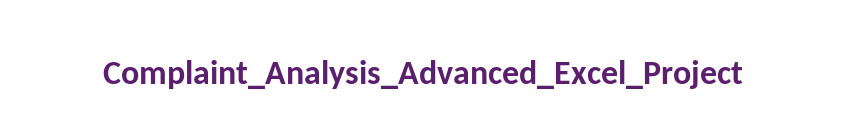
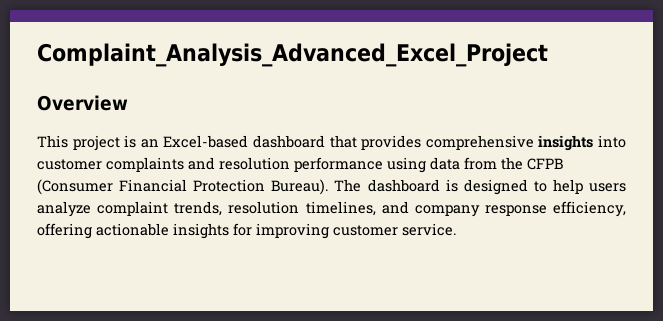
(743, 74) none -> [37,95,128,111] [37,135,627,151] [37,157,563,173] [37,179,627,195] [37,201,626,217] [37,223,456,239] // Overview // This project is an Excel-based dashboard that provides comprehensive insights into customer complaints and resolution performance using data from the CFPB (Consumer Financial Protection Bureau). The dashboard is designed to help users analyze complaint trends, resolution timelines, and company response efficiency, offering actionable insights for improving customer service.

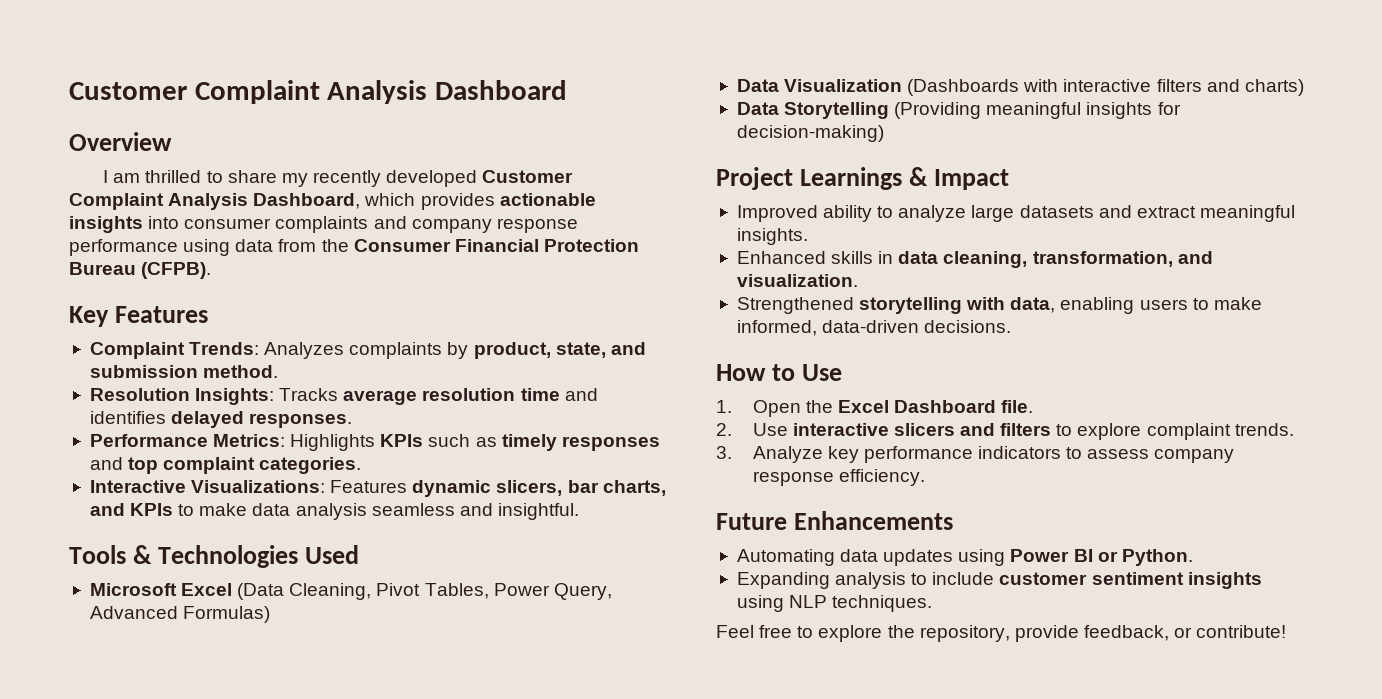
[37,43,548,67] [37,95,128,111] [37,135,534,151] Complaint_Analysis_Advanced_Excel_Project // Overview // This project is an Excel-based dashboard that provides comprehensive -> [69,80,568,104] [69,132,172,151] [103,170,574,187] [69,193,596,210] Customer Complaint Analysis Dashboard // Overview // I am thrilled to share my recently developed Customer Complaint Analysis Dashboard, which provides actionable
[37,159,102,170] customer -> [184,218,272,229] consumer
[219,157,290,170] resolution -> [411,218,578,233] company response
[527,158,563,170] [37,179,627,195] [37,201,626,217] [37,223,456,239] CFPB (Consumer Financial Protection Bureau). The dashboard is designed to help users analyze complaint trends, resolution timelines, and company response efficiency, offering actionable insights for improving customer service. -> [353,239,639,252] [69,262,212,279] [69,306,208,327] [89,342,646,359] [89,365,279,378] [89,388,598,405] [89,411,353,428] [89,434,660,451] [89,457,362,474] [89,480,666,497] [89,503,579,520] [69,545,359,568] [89,583,612,600] [89,606,271,623] [736,79,1304,96] [736,102,1181,119] [736,125,884,142] [716,167,1009,190] [736,205,1295,222] [736,228,808,245] [736,251,1213,268] [736,274,858,287] [736,297,1262,314] [736,320,1012,336] [716,364,842,381] [716,400,1034,417] [716,423,1294,440] [716,446,1235,463] [752,469,925,486] [716,511,953,530] [736,549,1193,566] [736,572,1262,589] [736,595,933,612] [716,625,1287,642] Consumer Financial Protection Bureau (CFPB). // Key Features // Complaint Trends: Analyzes complaints by product, state, and submission method. // Resolution Insights: Tracks average resolution time and identifies delayed responses. // Performance Metrics: Highlights KPIs such as timely responses and top complaint categories. // Interactive Visualizations: Features dynamic slicers, bar charts, and KPIs to make data analysis seamless and insightful. // Tools & Technologies Used // Microsoft Excel (Data Cleaning, Pivot Tables, Power Query, Advanced Formulas) // Data Visualization (Dashboards with interactive filters and charts) // Data Storytelling (Providing meaningful insights for decision-making) // Project Learnings & Impact // Improved ability to analyze large datasets and extract meaningful insights. // Enhanced skills in data cleaning, transformation, and visualization. // Strengthened storytelling with data, enabling users to make informed, data-driven decisions. // How to Use // 1. Open the Excel Dashboard file. // 2. Use interactive slicers and filters to explore complaint trends. // 3. Analyze key performance indicators to assess company response efficiency. // Future Enhancements // Automating data updates using Power BI or Python. // Expanding analysis to include customer sentiment insights using NLP techniques. // Feel free to explore the repository, provide feedback, or contribute!

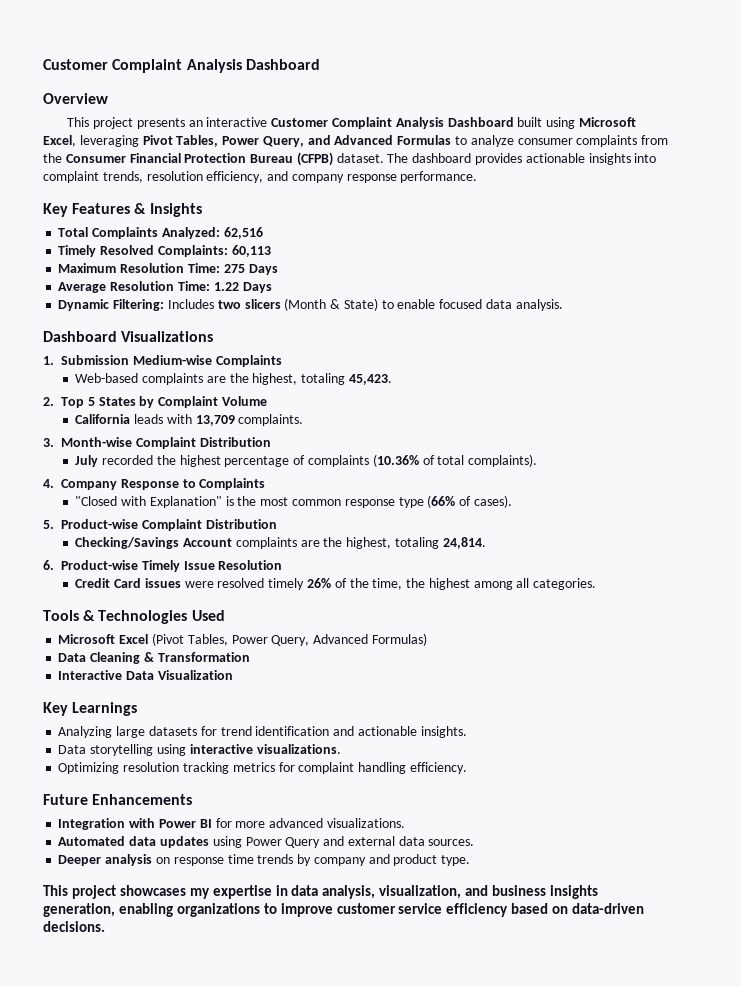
[103,170,574,187] [69,193,596,210] [69,216,578,233] [69,239,274,256] I am thrilled to share my recently developed Customer Complaint Analysis Dashboard, which provides actionable insights into consumer complaints and company response performance using data -> [67,117,636,129] [43,135,638,147] This project presents an interactive Customer Complaint Analysis Dashboard built using Microsoft Excel, leveraging Pivot Tables, Power Query, and Advanced Formulas to analyze consumer complaints
[141,262,212,279] [69,306,208,327] [89,342,646,359] [89,365,279,378] [89,388,598,405] [89,411,353,428] [89,434,660,451] [89,457,362,474] [89,480,666,497] [89,503,579,520] (CFPB). // Key Features // Complaint Trends: Analyzes complaints by product, state, and submission method. // Resolution Insights: Tracks average resolution time and identifies delayed responses. // Performance Metrics: Highlights KPIs such as timely responses and top complaint categories. // Interactive Visualizations: Features dynamic slicers, bar charts, and KPIs to make data analysis seamless and insightful. -> [296,152,657,166] [43,171,478,183] [43,203,202,217] [58,227,263,239] [58,245,271,257] [58,263,278,275] [58,281,272,293] [58,298,563,311] [43,331,214,342] [43,355,282,367] [75,373,392,385] [43,396,267,408] [75,414,304,426] [43,437,271,449] [75,454,538,467] [43,478,266,490] [75,495,512,508] [43,519,277,531] [75,537,486,549] [43,560,283,572] [75,578,597,590] (CFPB) dataset. The dashboard provides actionable insights into complaint trends, resolution efficiency, and company response performance. // Key Features & Insights // Total Complaints Analyzed: 62,516 // Timely Resolved Complaints: 60,113 // Maximum Resolution Time: 275 Days // Average Resolution Time: 1.22 Days // Dynamic Filtering: Includes two slicers (Month & State) to enable focused data analysis. // Dashboard Visualizations // 1. Submission Medium-wise Complaints // Web-based complaints are the highest, totaling 45,423. // 2. Top 5 States by Complaint Volume // California leads with 13,709 complaints. // 3. Month-wise Complaint Distribution // July recorded the highest percentage of complaints (10.36% of total complaints). // 4. Company Response to Complaints // "Closed with Explanation" is the most common response type (66% of cases). // 5. Product-wise Complaint Distribution // Checking/Savings Account complaints are the highest, totaling 24,814. // 6. Product-wise Timely Issue Resolution // Credit Card issues were resolved timely 26% of the time, the highest among all categories.
[237,583,421,600] (Data Cleaning, Pivot -> [151,633,184,646] (Pivot
[784,79,1304,96] [736,102,1181,119] [736,125,884,142] [716,167,1009,190] [736,205,1295,222] [736,228,808,245] [736,251,1213,268] [736,274,858,287] [736,297,1262,314] [736,320,1012,336] [716,364,842,381] [716,400,1034,417] [716,423,1294,440] [716,446,1235,463] [752,469,925,486] [716,511,953,530] [736,549,1193,566] [736,572,1262,589] [736,595,933,612] [716,625,1287,642] Visualization (Dashboards with interactive filters and charts) // Data Storytelling (Providing meaningful insights for decision-making) // Project Learnings & Impact // Improved ability to analyze large datasets and extract meaningful insights. // Enhanced skills in data cleaning, transformation, and visualization. // Strengthened storytelling with data, enabling users to make informed, data-driven decisions. // How to Use // 1. Open the Excel Dashboard file. // 2. Use interactive slicers and filters to explore complaint trends. // 3. Analyze key performance indicators to assess company response efficiency. // Future Enhancements // Automating data updates using Power BI or Python. // Expanding analysis to include customer sentiment insights using NLP techniques. // Feel free to explore the repository, provide feedback, or contribute! -> [90,652,250,664] [58,670,233,680] [43,702,138,716] [58,726,467,738] [58,744,341,756] [58,762,467,774] [43,794,193,805] [58,818,405,830] [58,836,475,848] [58,854,471,866] [43,885,599,899] [43,903,645,917] [43,921,105,932] Cleaning & Transformation // Interactive Data Visualization // Key Learnings // Analyzing large datasets for trend identification and actionable insights. // Data storytelling using interactive visualizations. // Optimizing resolution tracking metrics for complaint handling efficiency. // Future Enhancements // Integration with Power BI for more advanced visualizations. // Automated data updates using Power Query and external data sources. // Deeper analysis on response time trends by company and product type. // This project showcases my expertise in data analysis, visualization, and business insights generation, enabling organizations to improve customer service efficiency based on data-driven decisions.

